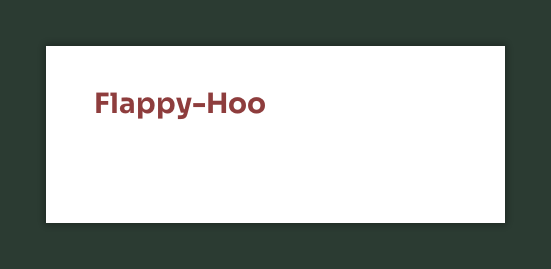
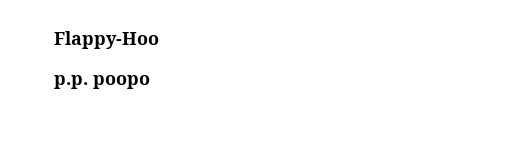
(266, 106) none -> [54,75,150,89] // p.p. poopo

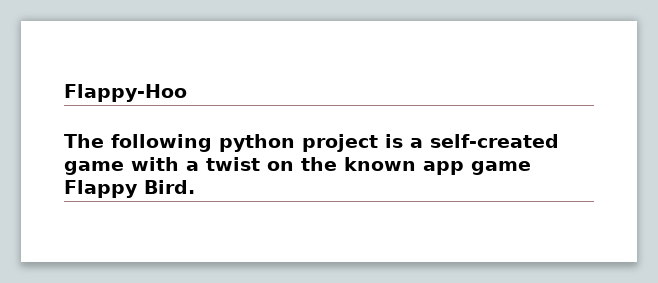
[54,75,150,89] p.p. poopo -> [64,134,559,152] [64,157,531,175] [64,180,195,198] The following python project is a self-created game with a twist on the known app game Flappy Bird.

